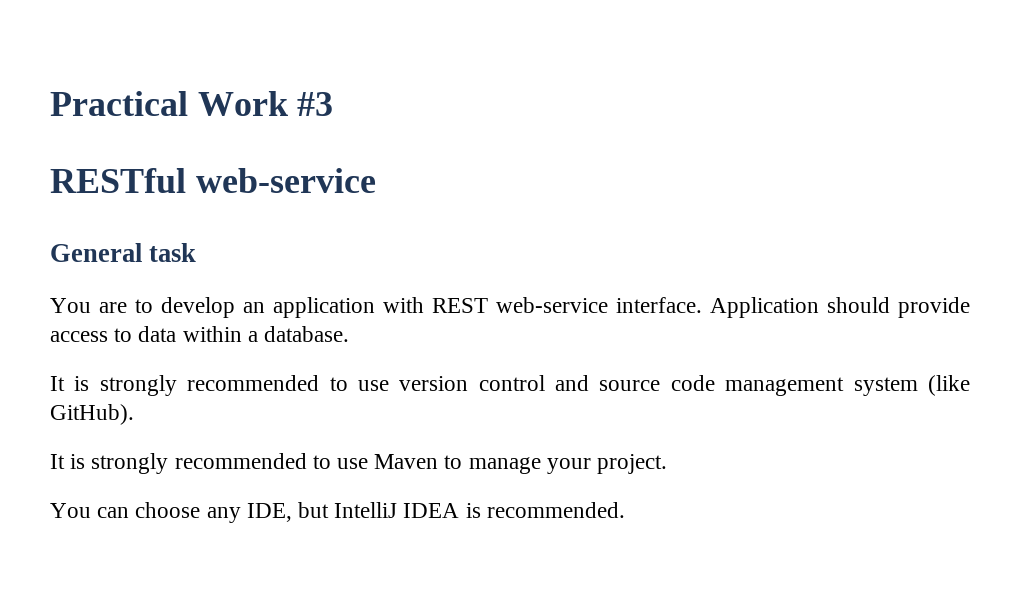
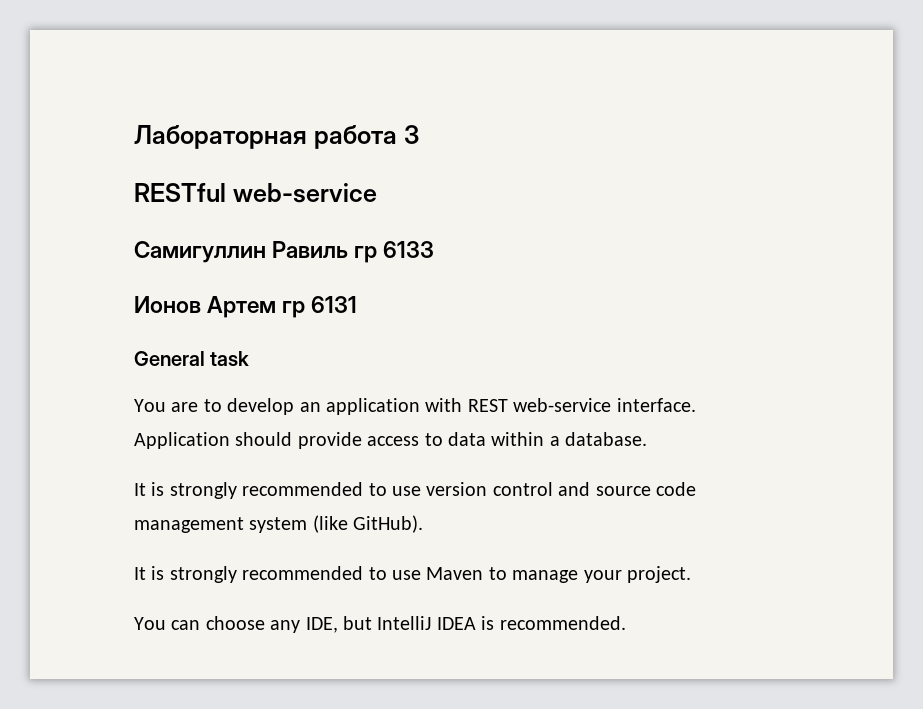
[50,91,334,116] Practical Work #3 -> [134,125,419,149] Лабораторная работа 3
(376, 180) none -> [134,241,435,263] [134,296,358,318] // Самигуллин Равиль гр 6133 // Ионов Артем гр 6131

